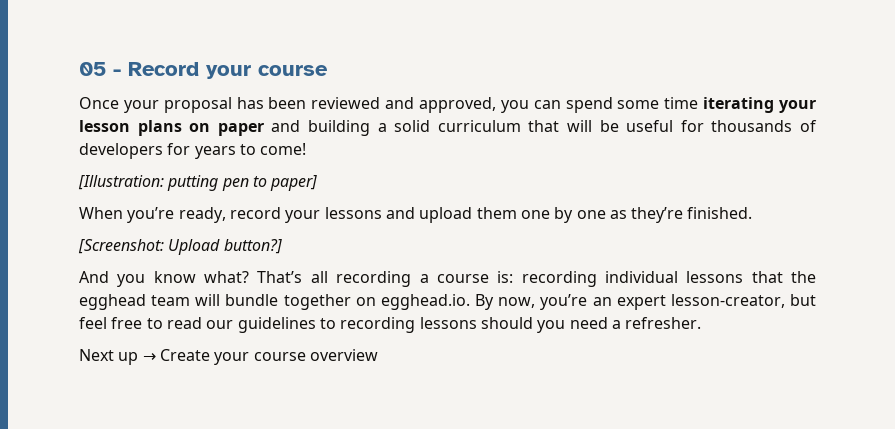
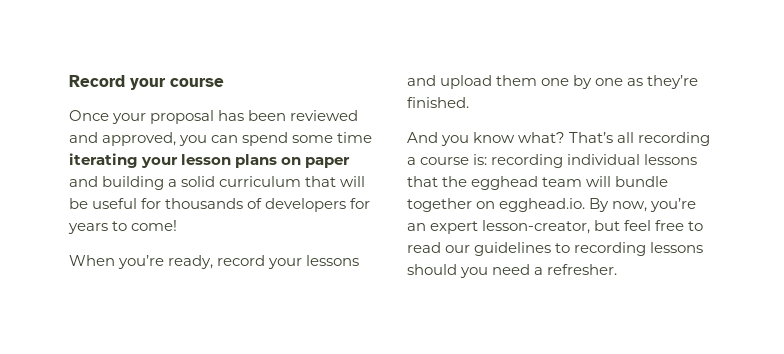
[79,62,121,76] 05 - -> (69, 81) none
[78,175,318,191] // [Illustration: putting pen to paper] -> (178, 225) none
[78,239,282,255] // [Screenshot: Upload button?] -> (469, 102) none
[79,349,378,365] // Next up → Create your course overview -> (618, 269) none

